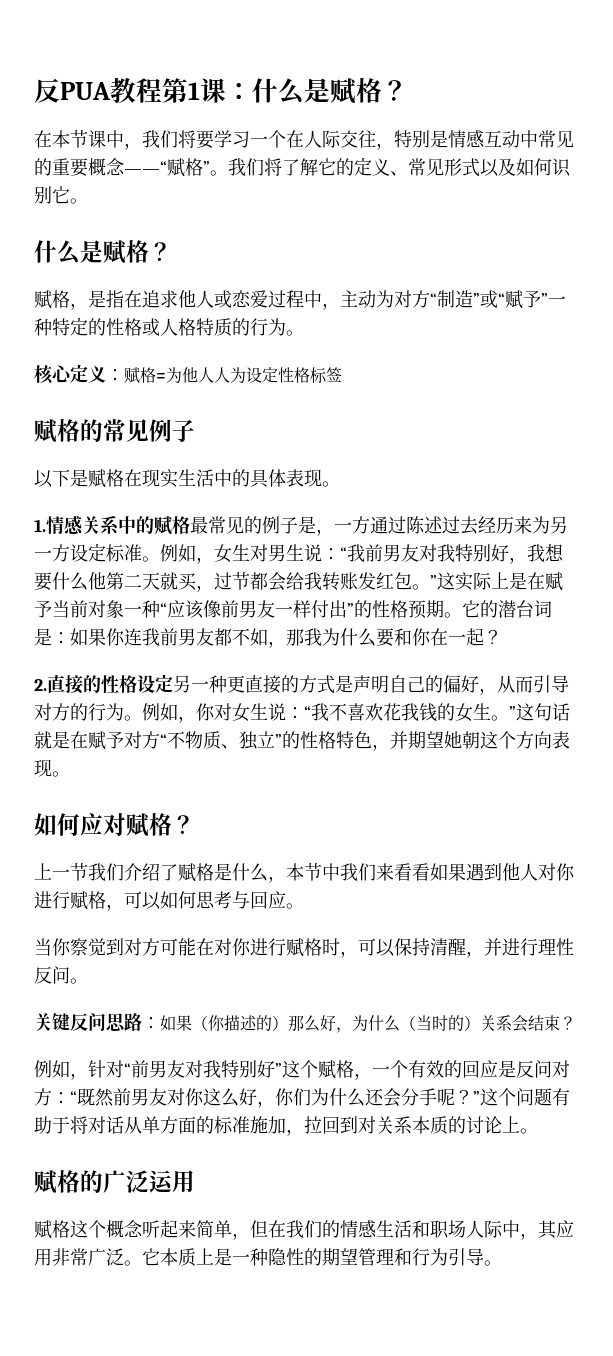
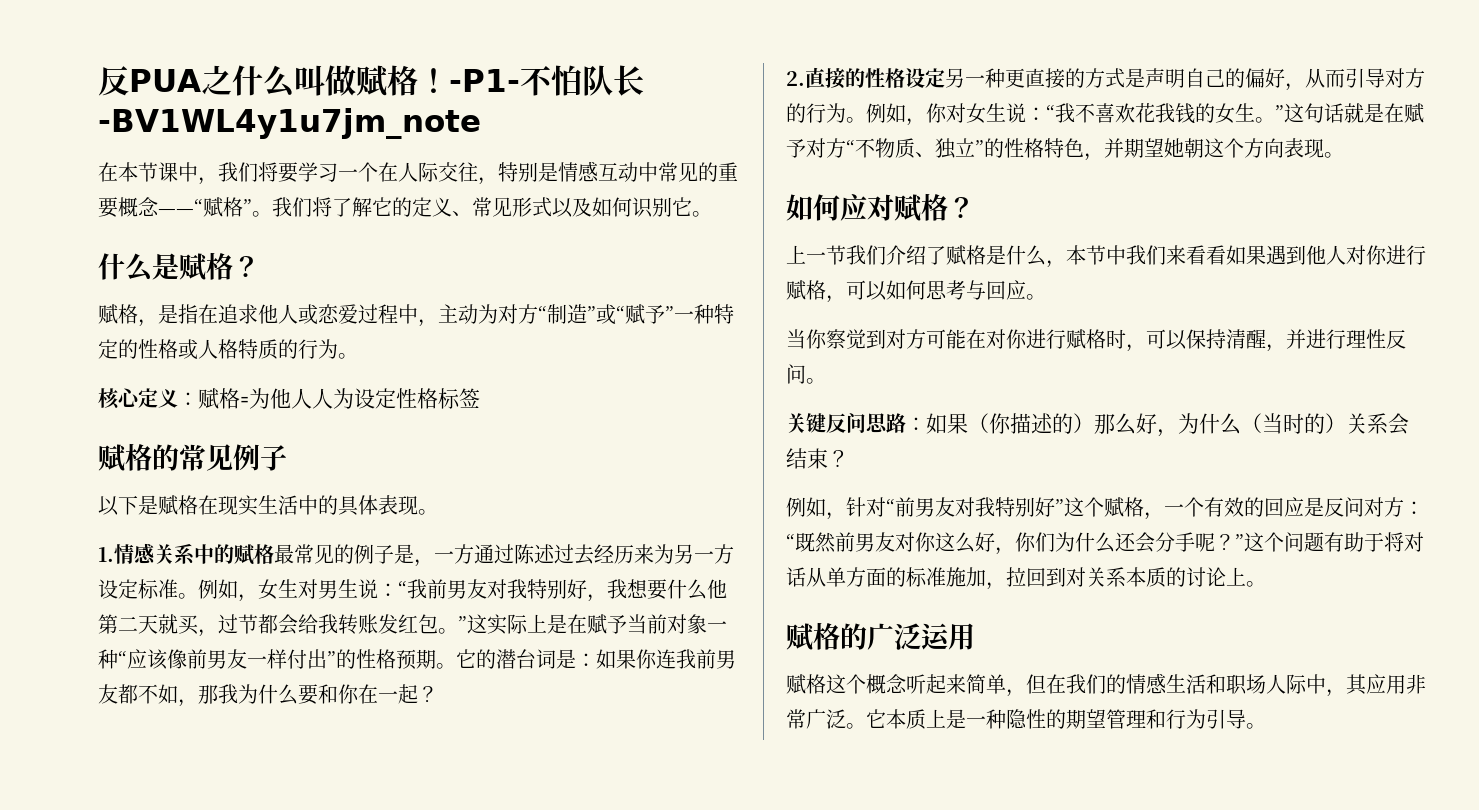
[110,77,408,105] 教程第1课：什么是赋格？ -> [200,65,644,98] [98,108,481,139] 之什么叫做赋格！-P1-不怕队长-BV1WL4y1u7jm_note

